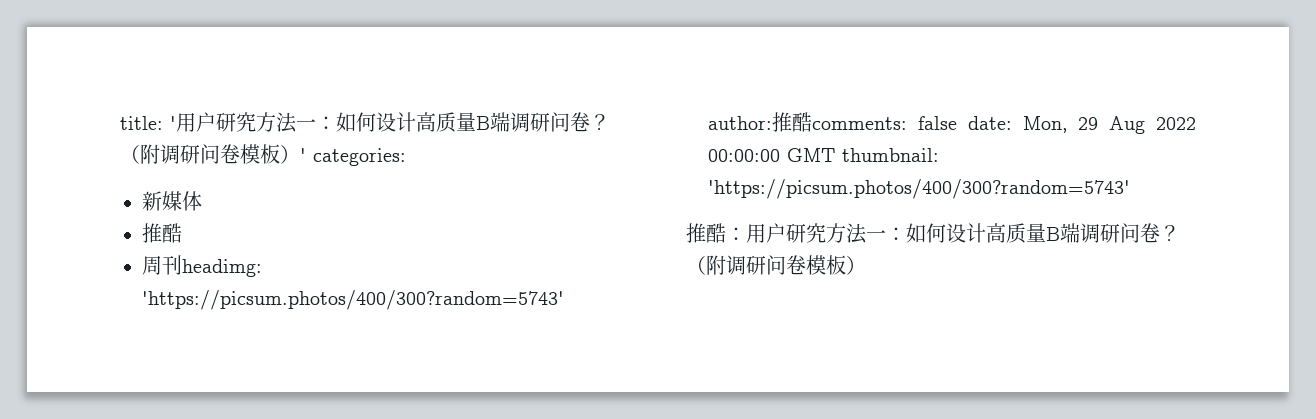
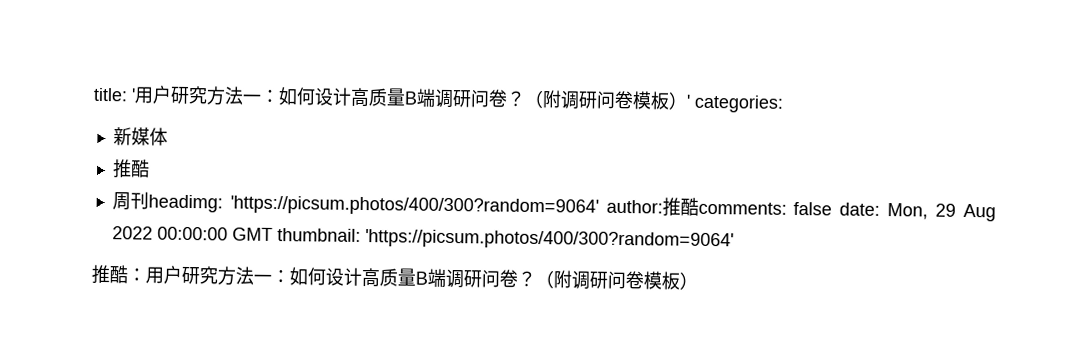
[142,290,564,310] 'https://picsum.photos/400/300?random=5743' -> [229,195,599,217] 'https://picsum.photos/400/300?random=9064'
[708,179,1130,199] 'https://picsum.photos/400/300?random=5743' -> [364,229,734,251] 'https://picsum.photos/400/300?random=9064'

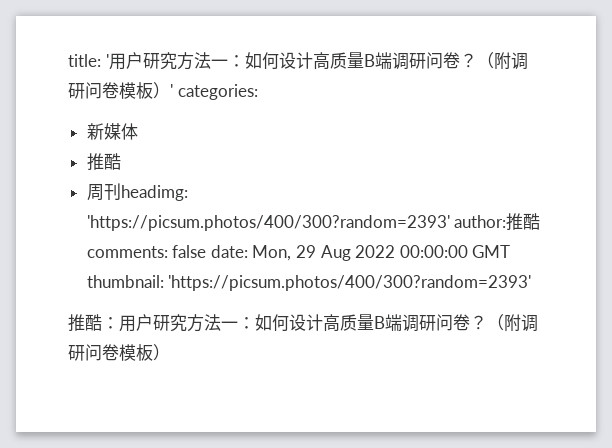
[229,195,599,217] 'https://picsum.photos/400/300?random=9064' -> [86,215,450,231] 'https://picsum.photos/400/300?random=2393'
[364,229,734,251] 'https://picsum.photos/400/300?random=9064' -> [168,275,532,291] 'https://picsum.photos/400/300?random=2393'

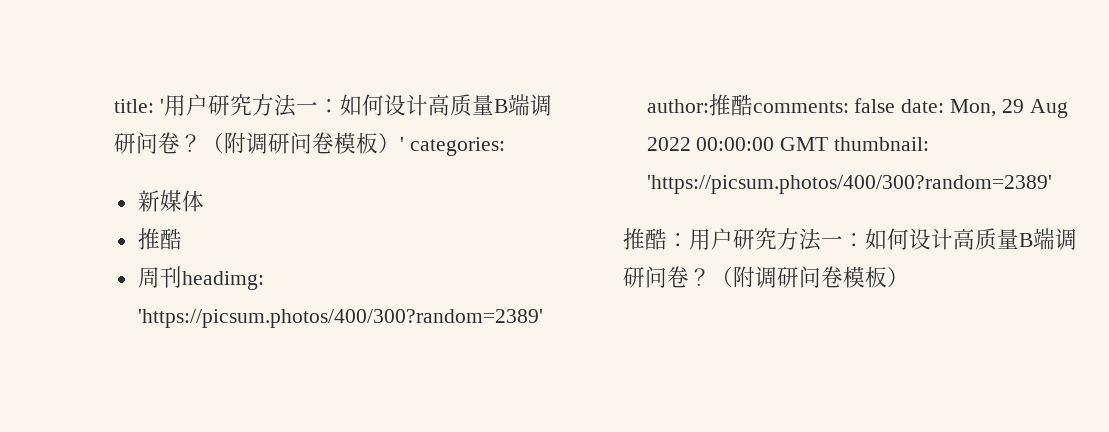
[86,215,450,231] 'https://picsum.photos/400/300?random=2393' -> [137,309,543,328] 'https://picsum.photos/400/300?random=2389'
[168,275,532,291] 'https://picsum.photos/400/300?random=2393' -> [646,175,1052,194] 'https://picsum.photos/400/300?random=2389'

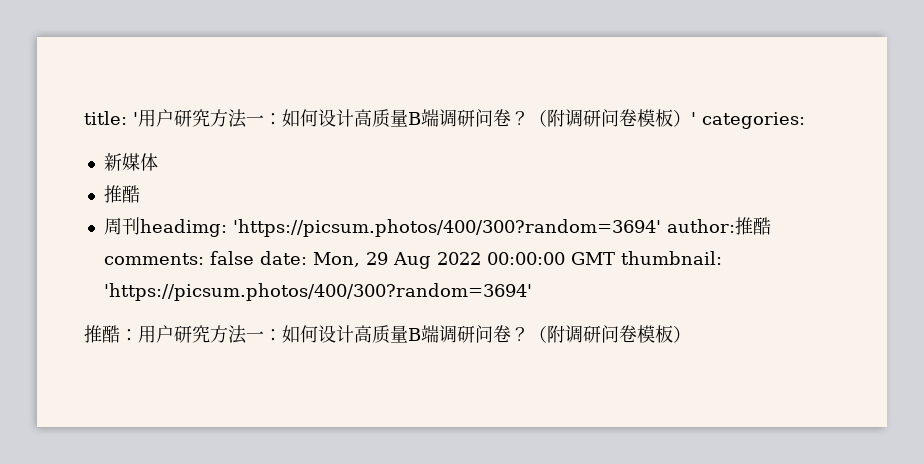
[137,309,543,328] 'https://picsum.photos/400/300?random=2389' -> [232,219,661,237] 'https://picsum.photos/400/300?random=3694'
[646,175,1052,194] 'https://picsum.photos/400/300?random=2389' -> [103,283,532,301] 'https://picsum.photos/400/300?random=3694'

